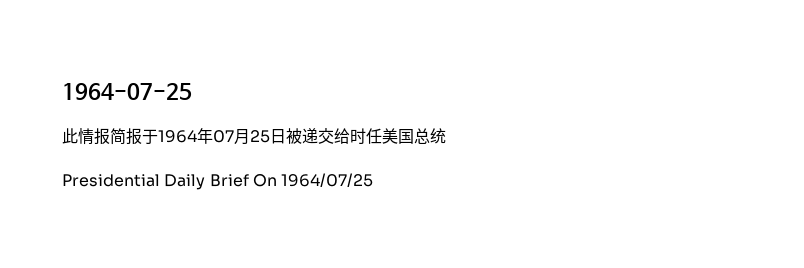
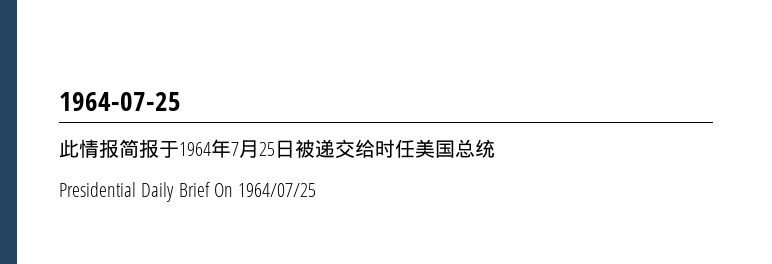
[213,130,234,143] 07 -> [231,142,239,156] 7

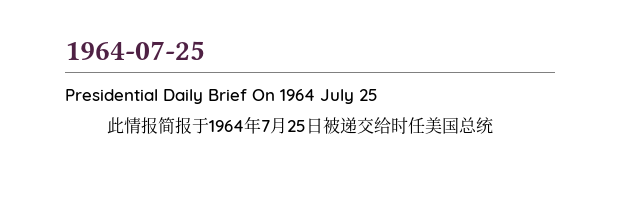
(181, 101) none -> [65,89,378,104] // Presidential Daily Brief On 1964 July 25
[59,182,317,202] // Presidential Daily Brief On 1964/07/25 -> (493, 125) none

